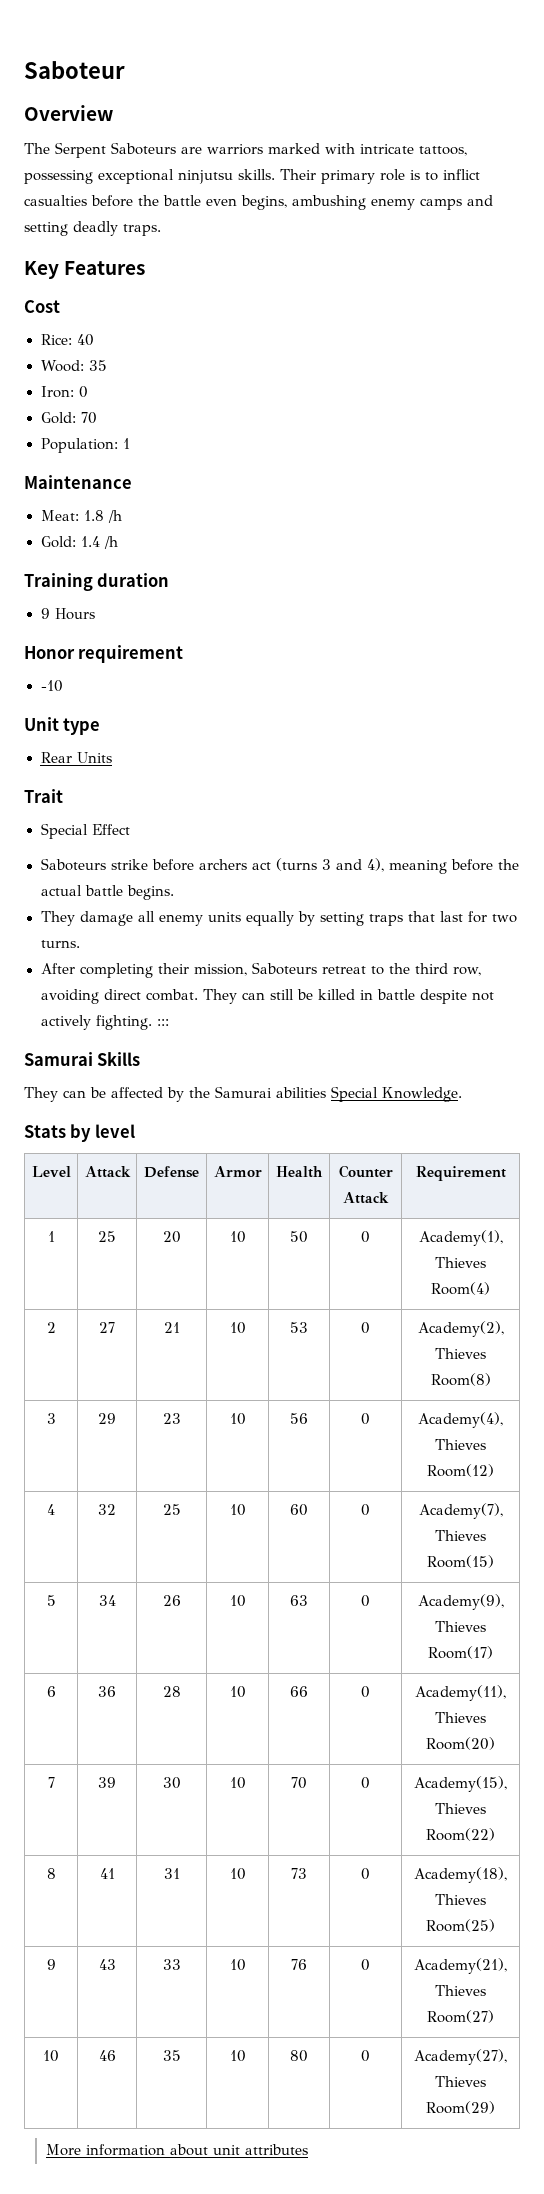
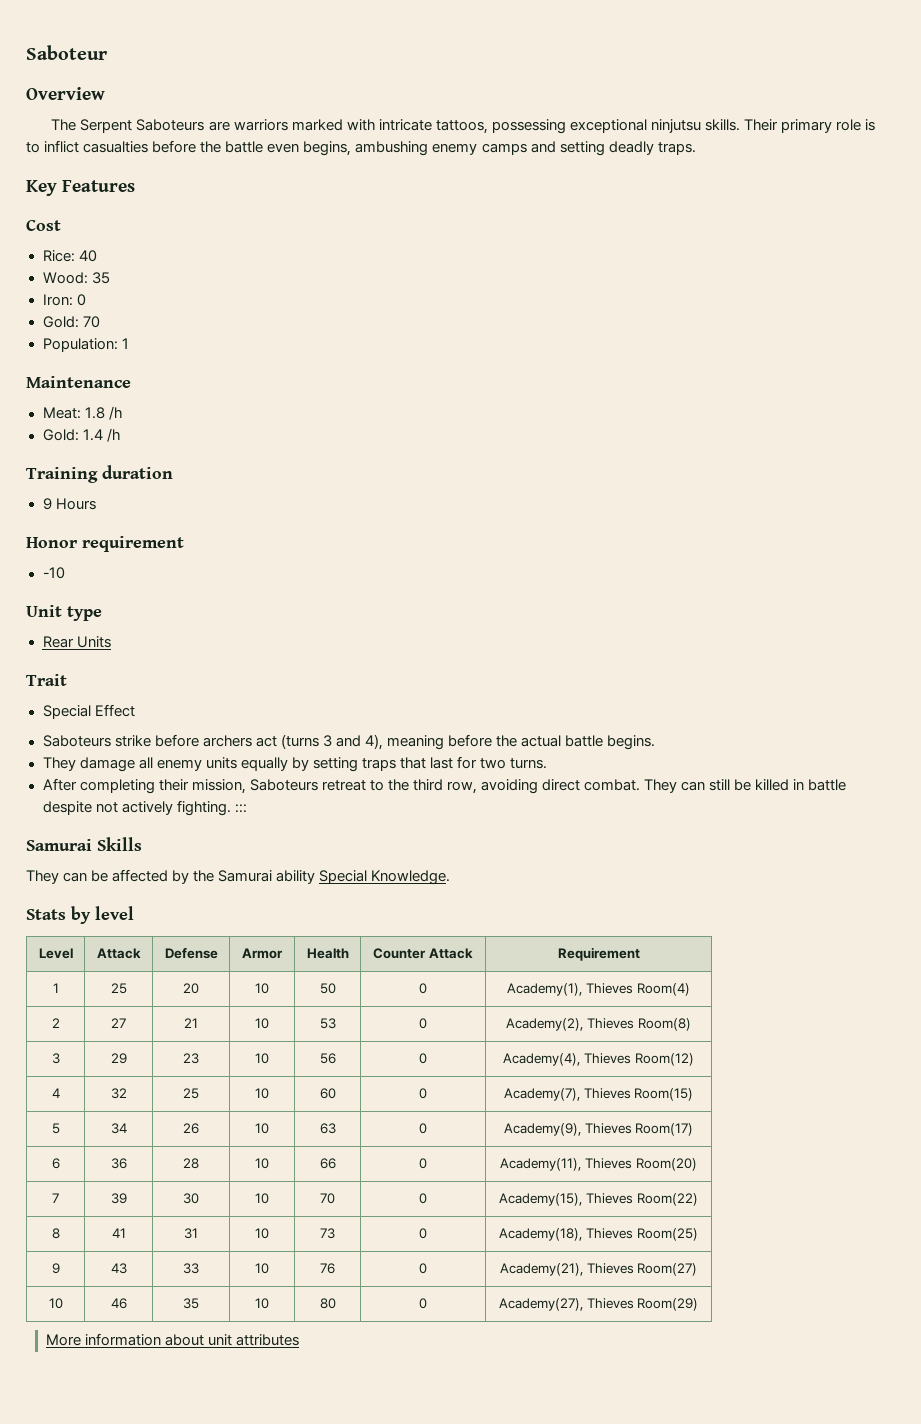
[276,1087,326,1098] abilities -> [276,870,316,884] ability

